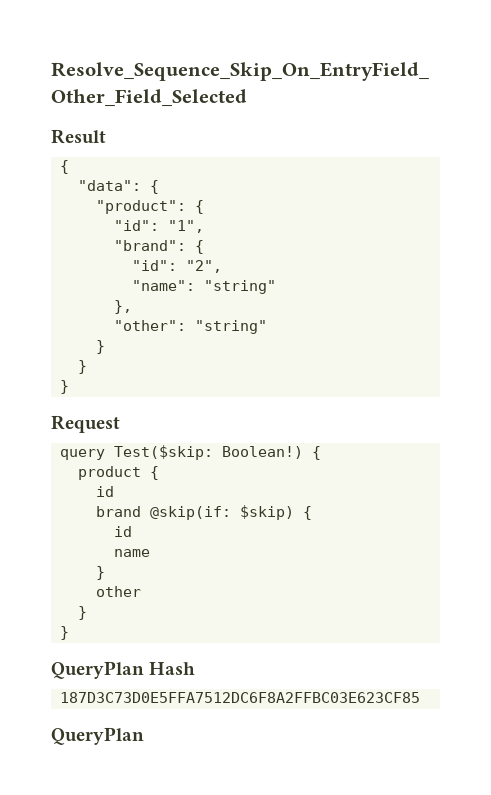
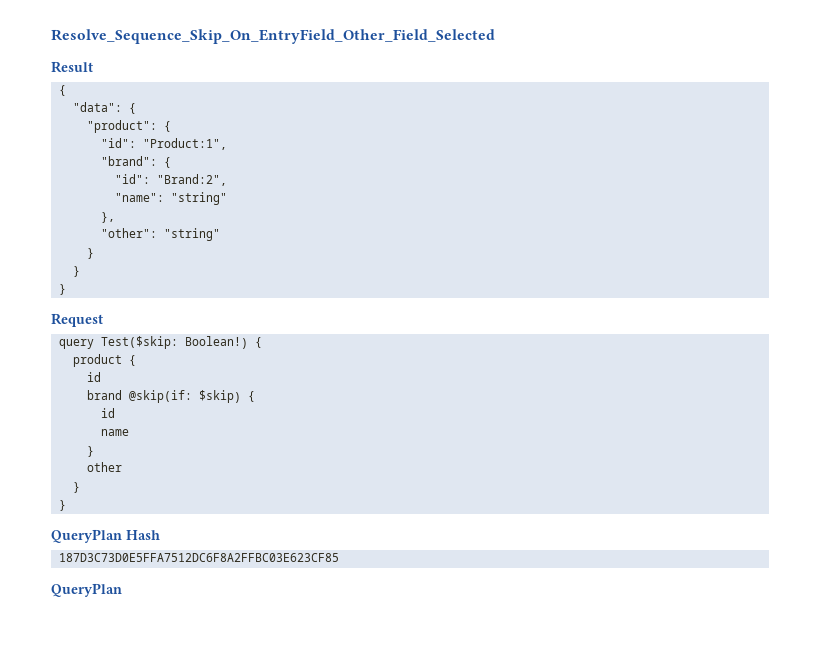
[167,220,204,233] "1", -> [142,138,227,150] "Product:1",
[185,260,222,273] "2", -> [156,174,227,186] "Brand:2",

